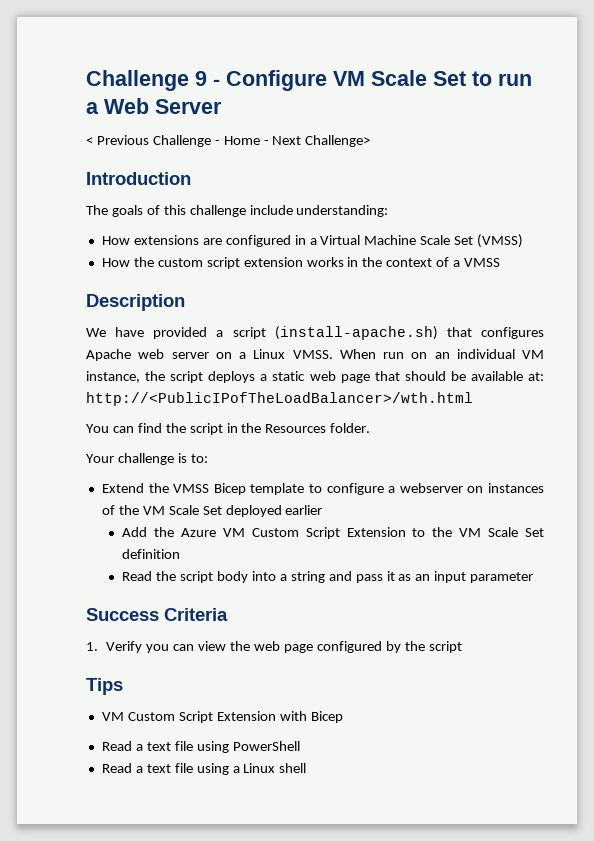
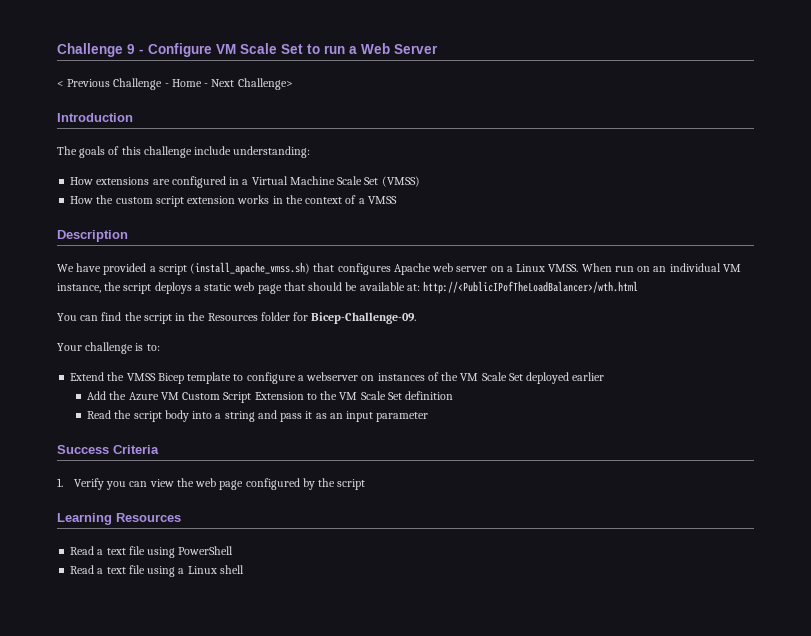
[274,326,438,340] (install-apache.sh) -> [190,262,311,275] (install_apache_vmss.sh)
[330,423,371,433] folder. -> [260,312,417,324] folder for Bicep-Challenge-09.
[86,678,123,695] [101,711,343,723] Tips // VM Custom Script Extension with Bicep -> [57,513,181,525] Learning Resources

